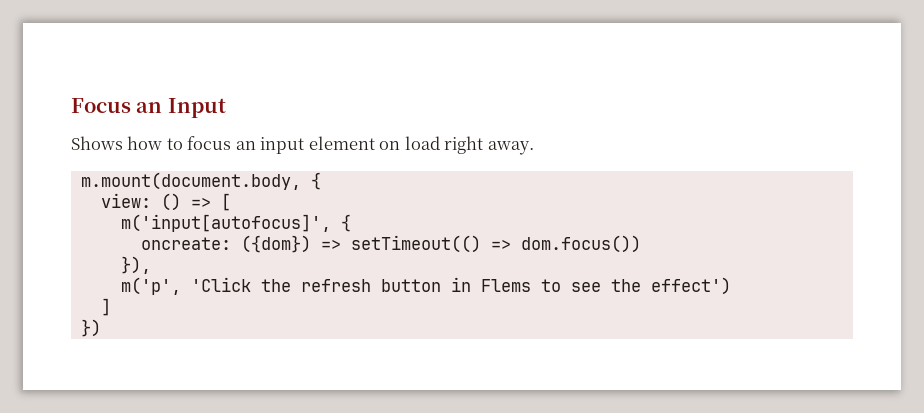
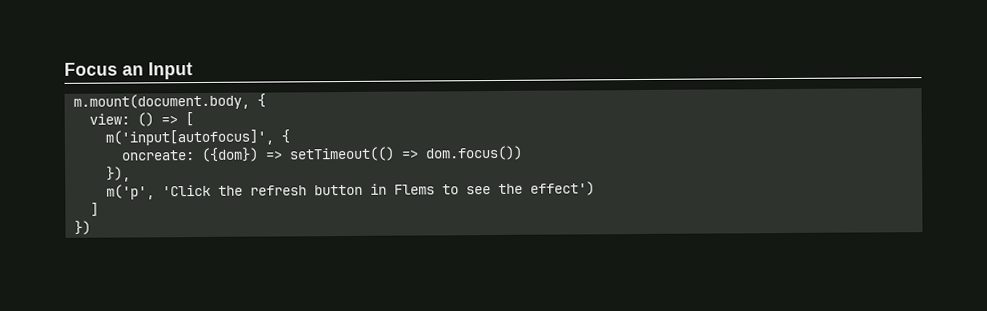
[71,136,534,155] // Shows how to focus an input element on load right away. -> (193, 71) none

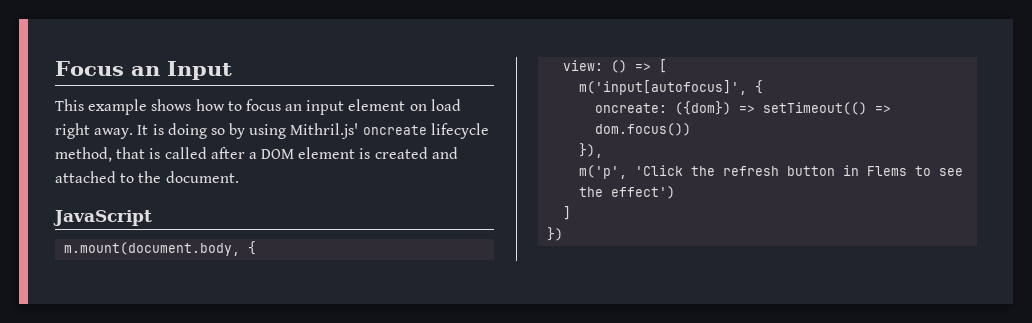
(193, 71) none -> [55,99,461,115] [55,123,489,139] [55,147,458,162] [55,171,239,183] [53,210,152,226] // This example shows how to focus an input element on load right away. It is doing so by using Mithril.js' oncreate lifecycle method, that is called after a DOM element is created and attached to the document. // JavaScript

